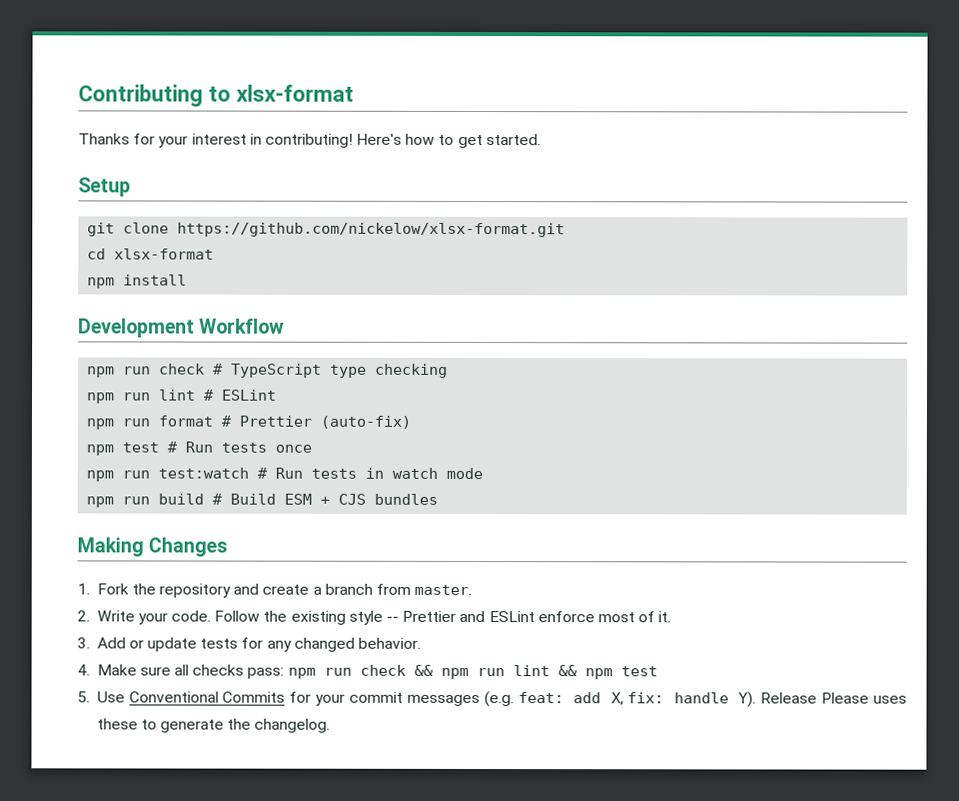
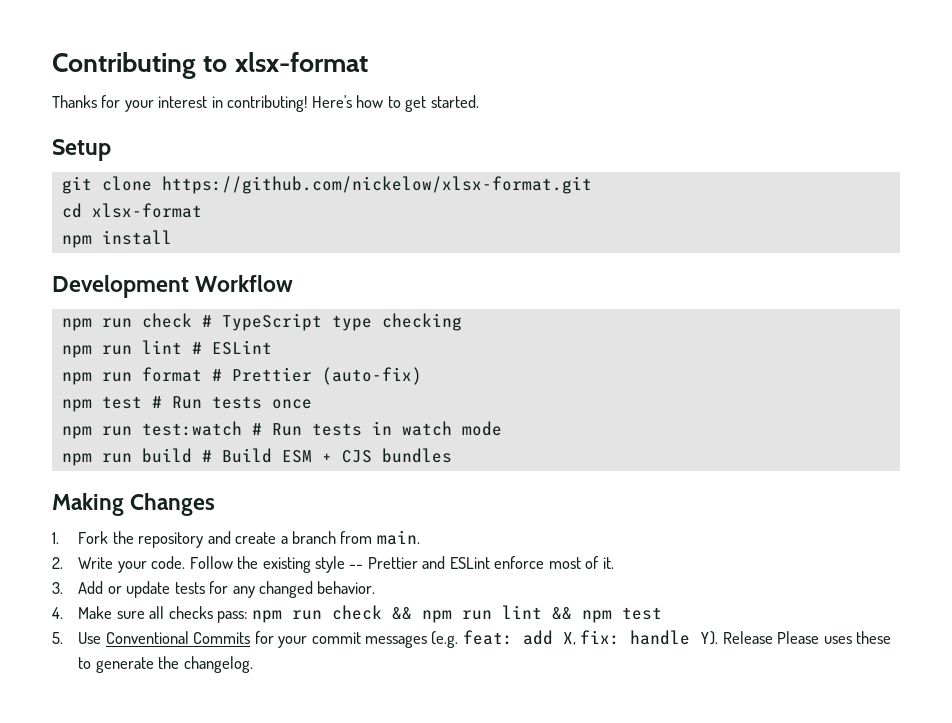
[414,584,473,595] master. -> [376,530,420,545] main.

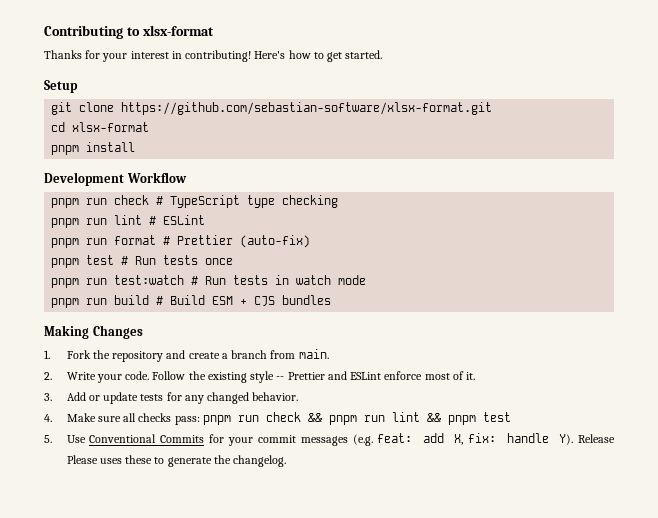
[161,176,592,194] https://github.com/nickelow/xlsx-format.git -> [121,102,493,115] https://github.com/sebastian-software/xlsx-format.git
[61,235,92,248] npm -> [51,145,80,155] pnpm
[61,318,92,331] npm -> [51,198,80,208] pnpm
[61,345,92,358] npm -> [51,218,80,228] pnpm
[61,372,92,385] npm -> [51,238,80,248] pnpm
[61,399,92,412] npm -> [51,258,80,268] pnpm
[61,426,92,439] npm -> [51,278,80,288] pnpm
[61,453,92,466] npm -> [51,298,80,308] pnpm
[251,610,282,623] npm -> [202,415,231,425] pnpm
[421,610,452,623] npm -> [328,415,357,425] pnpm
[581,610,612,623] npm -> [447,415,476,425] pnpm

